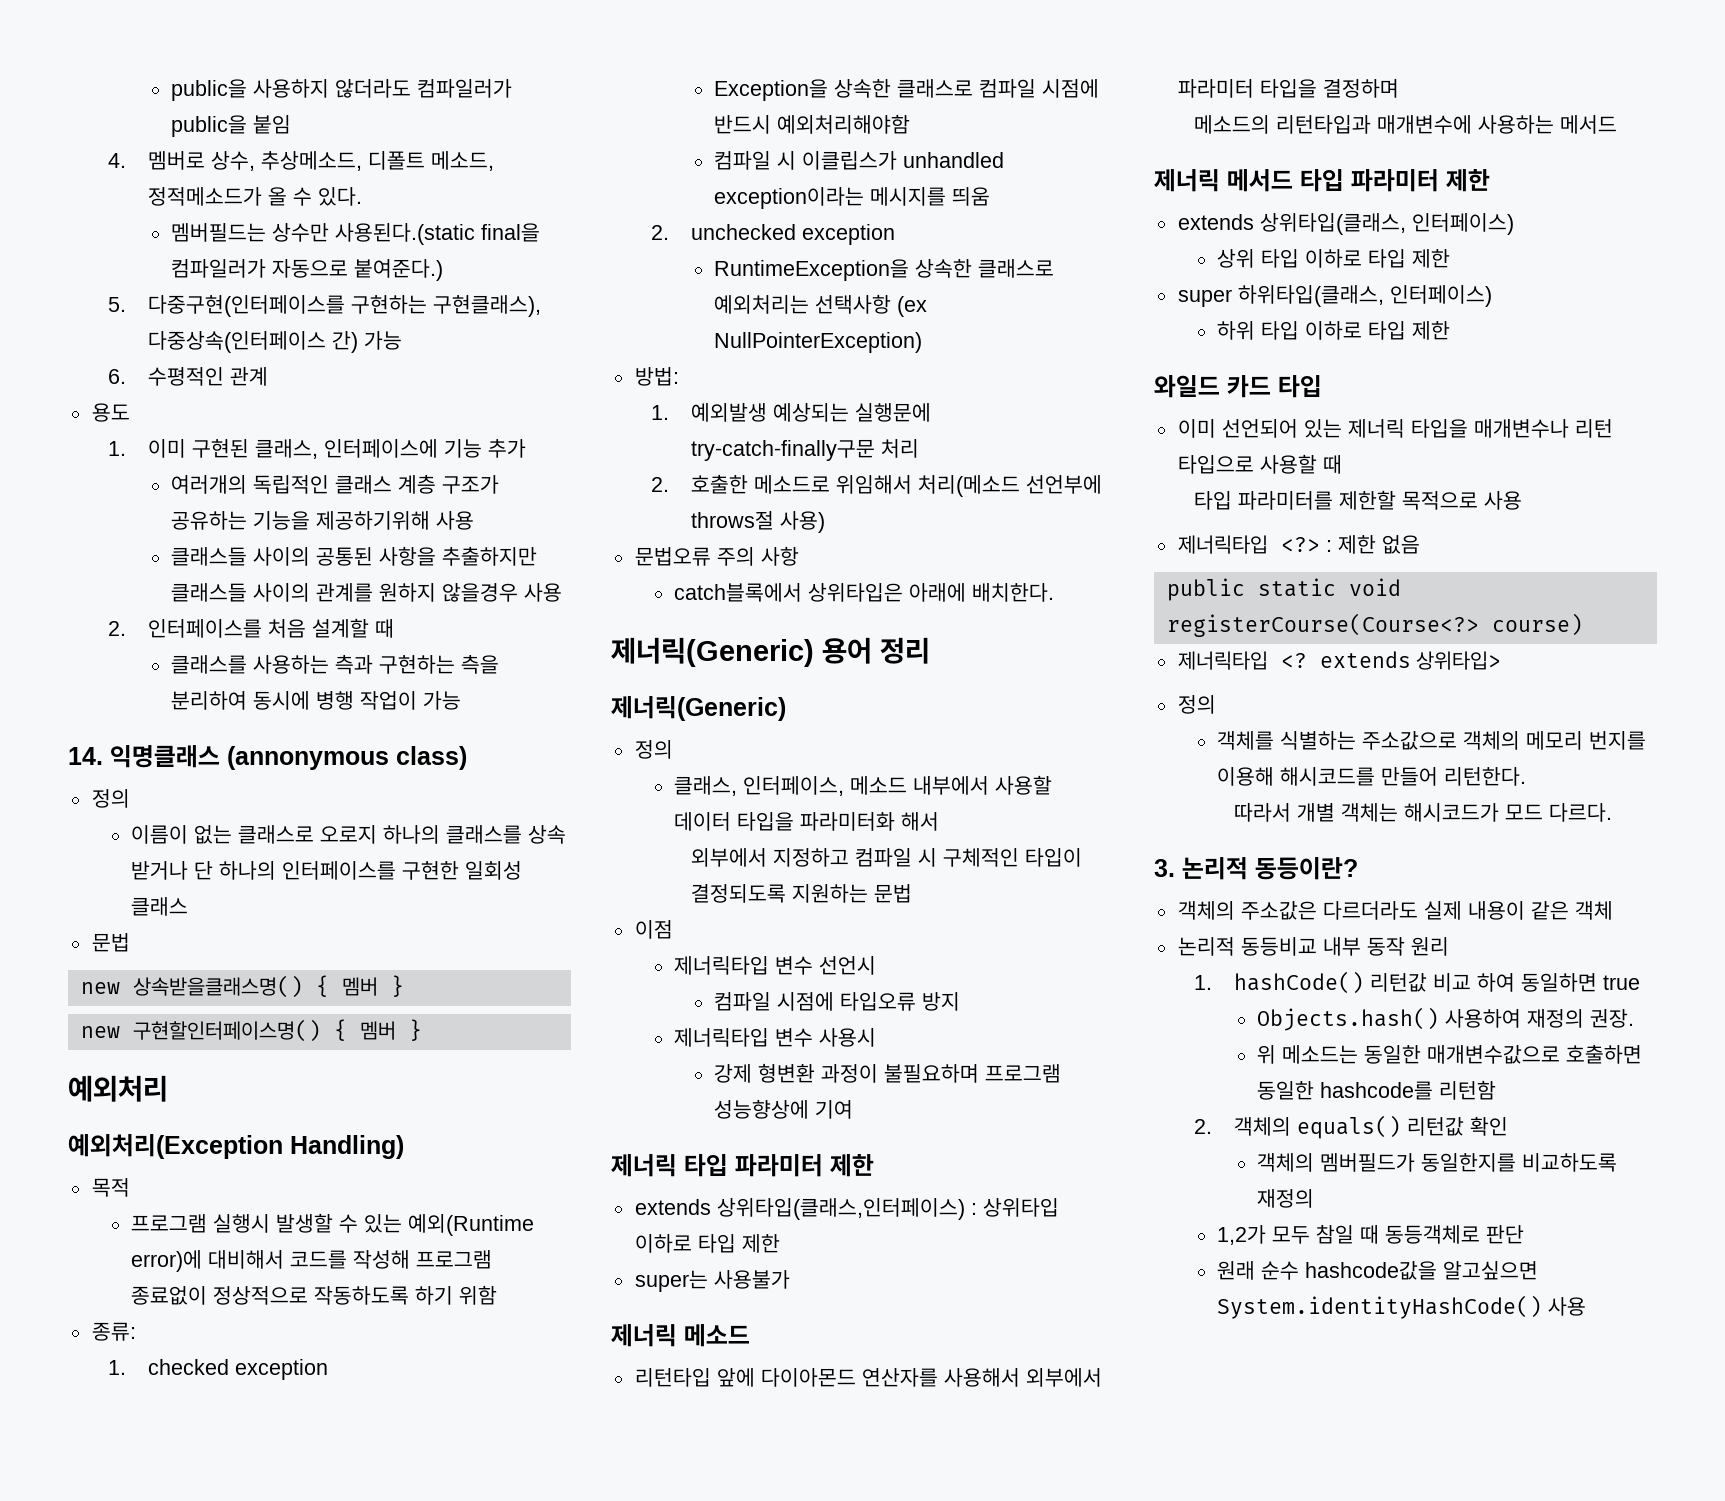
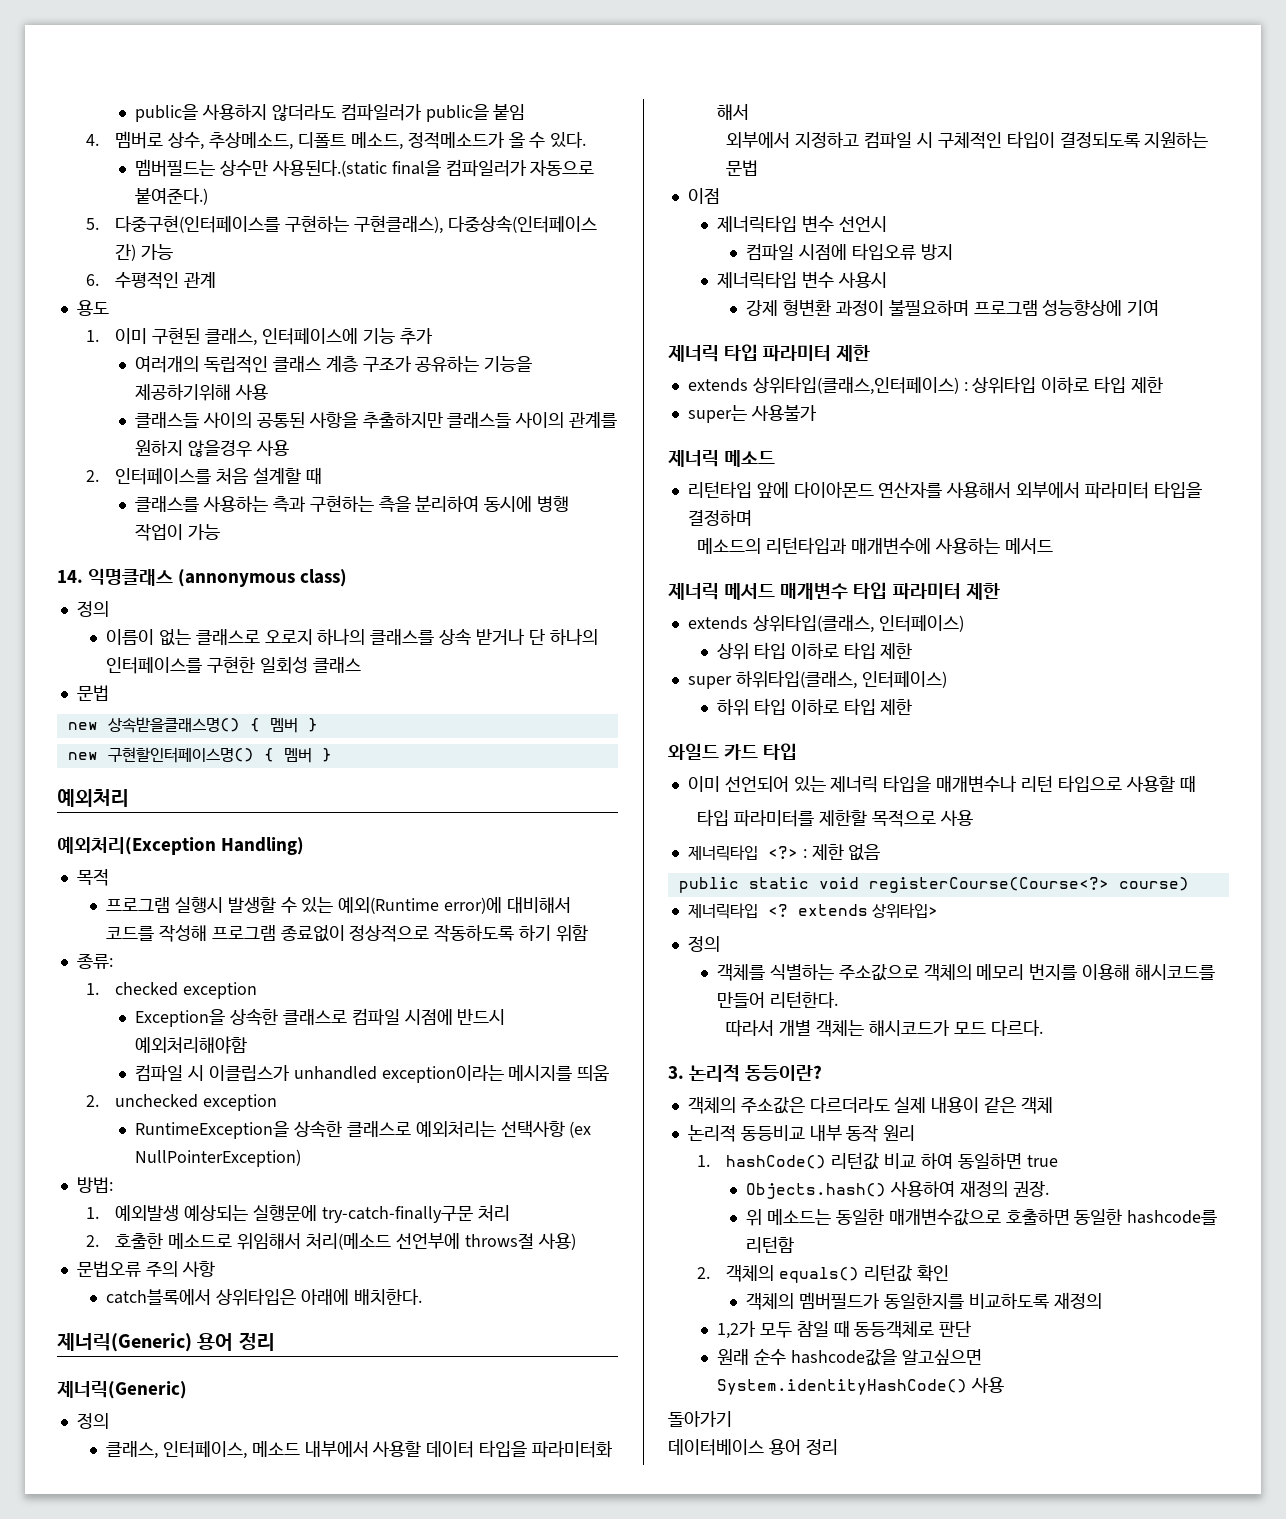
(1293, 180) none -> [780,583,849,600] 매개변수
(1587, 1306) none -> [668,1411,732,1427] [668,1439,838,1456] // 돌아가기 // 데이터베이스 용어 정리

